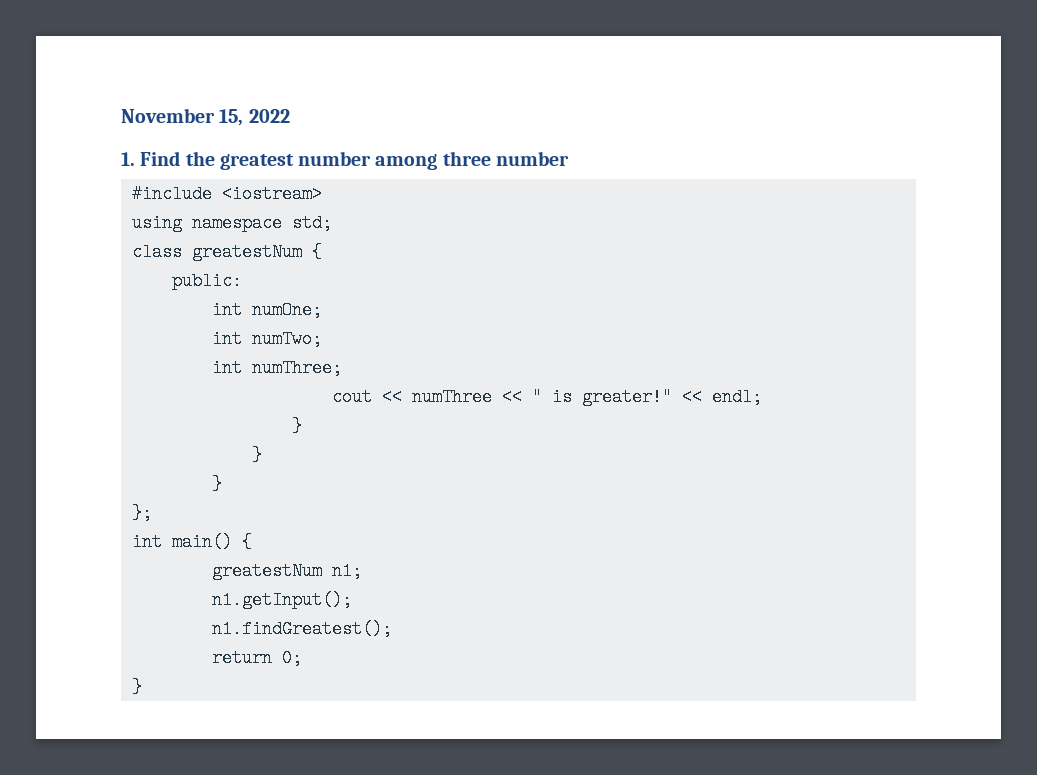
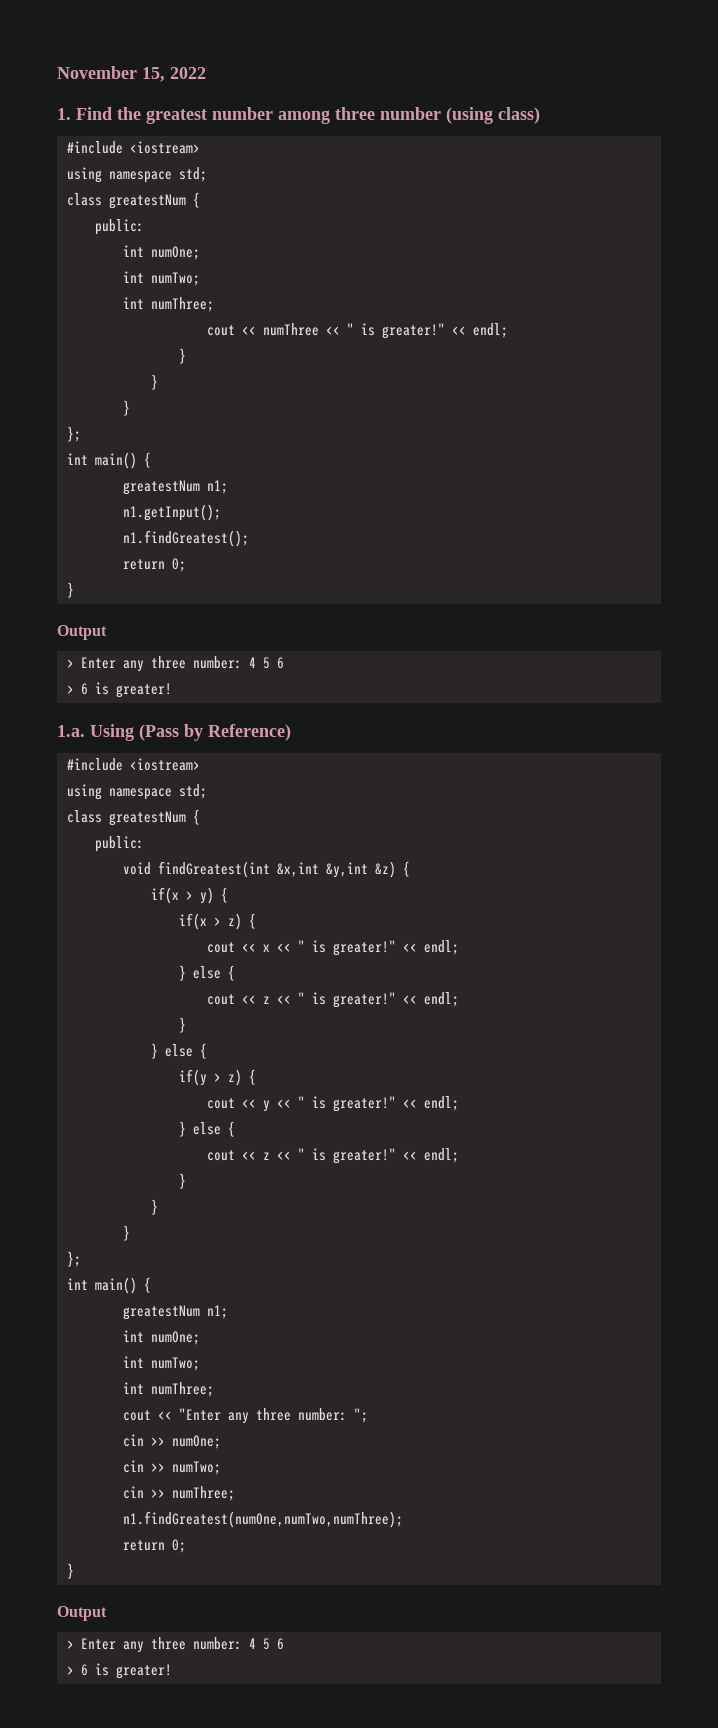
(569, 158) none -> [446,107,540,124] (using class)
(142, 687) none -> [57,625,107,640] [66,656,284,672] [66,682,172,698] [57,724,291,741] [66,758,200,771] [66,784,207,800] [66,809,200,826] [94,836,144,852] [122,861,410,878] [150,887,228,904] [178,913,256,930] [206,940,459,956] [178,965,235,981] [206,992,459,1008] [178,1017,186,1033] [150,1043,207,1059] [178,1069,256,1086] [206,1096,459,1112] [178,1121,235,1137] [206,1148,459,1164] [178,1173,186,1189] [150,1199,158,1215] [122,1225,130,1241] [66,1251,81,1267] [66,1277,151,1294] [122,1305,228,1320] [122,1330,200,1345] [122,1356,200,1371] [122,1382,214,1397] [122,1408,368,1424] [122,1434,221,1449] [122,1460,221,1475] [122,1486,235,1501] [122,1511,403,1528] [122,1539,186,1553] [66,1563,74,1579] [57,1606,107,1621] [66,1637,284,1653] [66,1663,172,1679] // Output // > Enter any three number: 4 5 6 // > 6 is greater! // 1.a. Using (Pass by Reference) // #include <iostream> // using namespace std; // class greatestNum { // public: // void findGreatest(int &x,int &y,int &z) { // if(x > y) { // if(x > z) { // cout << x << " is greater!" << endl; // } else { // cout << z << " is greater!" << endl; // } // } else { // if(y > z) { // cout << y << " is greater!" << endl; // } else { // cout << z << " is greater!" << endl; // } // } // } // }; // int main() { // greatestNum n1; // int numOne; // int numTwo; // int numThree; // cout << "Enter any three number: "; // cin >> numOne; // cin >> numTwo; // cin >> numThree; // n1.findGreatest(numOne,numTwo,numThree); // return 0; // } // Output // > Enter any three number: 4 5 6 // > 6 is greater!

